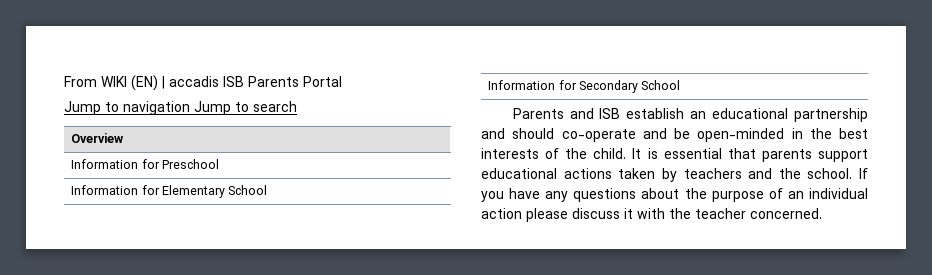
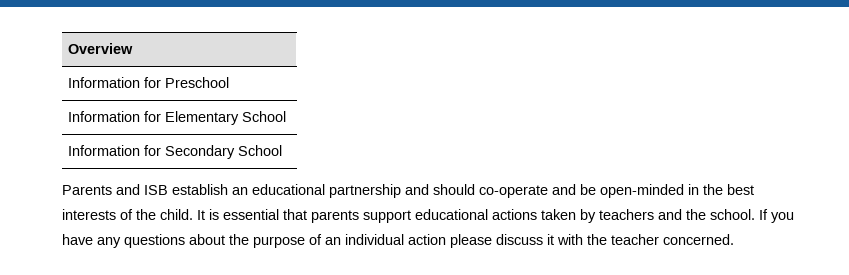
[64,75,342,91] [64,101,297,115] From WIKI (EN) | accadis ISB Parents Portal // Jump to navigation Jump to search // -> (67, 48) none

